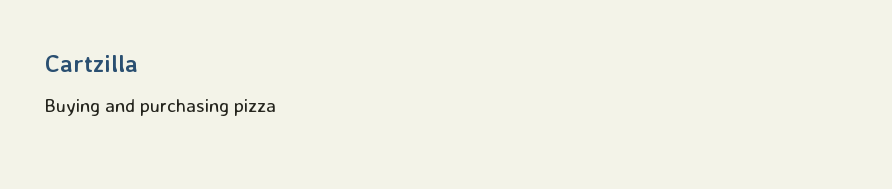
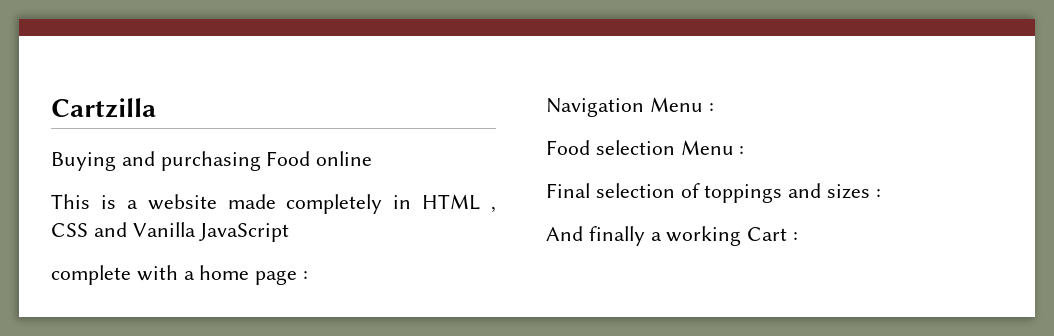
[234,99,277,116] pizza -> [266,151,373,166] [51,194,496,214] [51,222,290,242] [51,265,309,285] [546,97,714,117] [546,140,745,155] [546,183,881,203] [546,226,799,246] Food online // This is a website made completely in HTML , CSS and Vanilla JavaScript // complete with a home page : // Navigation Menu : // Food selection Menu : // Final selection of toppings and sizes : // And finally a working Cart :

